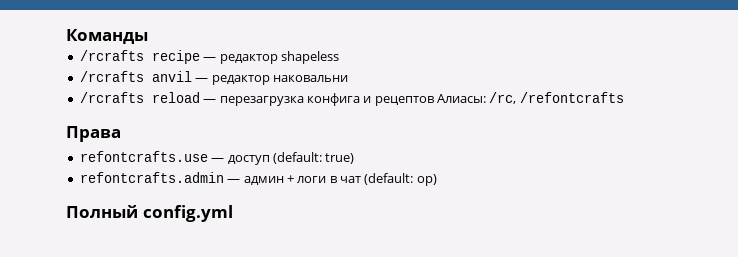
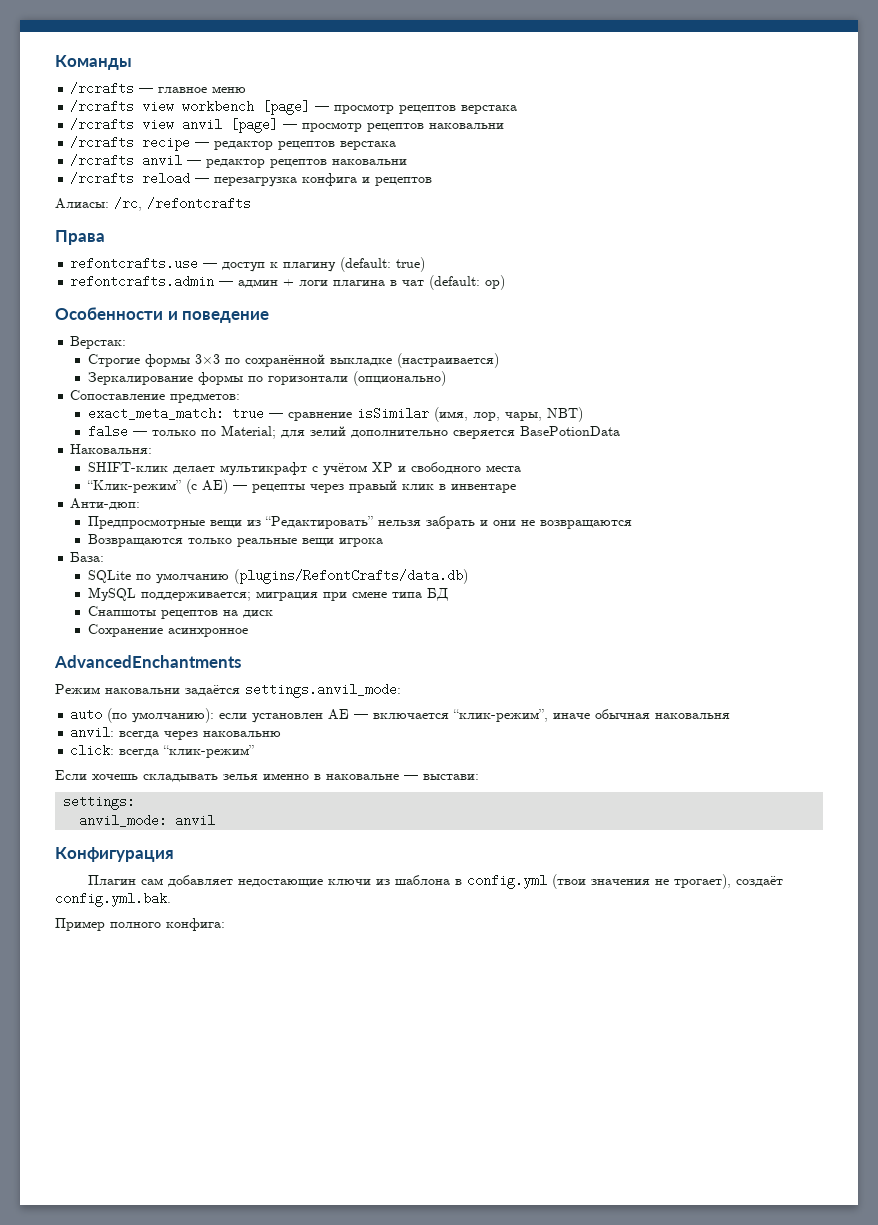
(148, 36) none -> [70,82,247,95] [70,100,518,115] [70,118,505,133] // /rcrafts — главное меню // /rcrafts view workbench [page] — просмотр рецептов верстака // /rcrafts view anvil [page] — просмотр рецептов наковальни
[280,51,339,64] shapeless -> [278,141,397,150] рецептов верстака
(270, 80) none -> [270,159,328,168] рецептов
(434, 101) none -> (433, 181) //
(270, 160) none -> [270,262,337,272] к плагину
(327, 179) none -> [333,280,386,286] плагина
[66,205,233,222] Полный config.yml -> [55,307,270,323] [70,336,127,349] [87,353,499,368] [87,371,446,386] [70,390,241,403] [87,407,583,422] [87,425,620,439] [70,444,153,454] [87,462,521,476] [86,479,516,494] [70,498,141,510] [87,516,632,529] [87,534,383,547] [70,552,105,562] [87,569,468,584] [87,587,448,601] [87,606,273,619] [87,624,248,637] [54,655,241,668] [55,683,401,698] [70,708,731,723] [70,726,282,740] [70,744,255,758] [55,770,479,782] [63,795,136,810] [79,814,216,827] [55,847,174,862] [88,874,784,889] [55,892,171,907] [55,918,225,931] Особенности и поведение // Верстак: // Строгие формы 3×3 по сохранённой выкладке (настраивается) // Зеркалирование формы по горизонтали (опционально) // Сопоставление предметов: // exact_meta_match: true — сравнение isSimilar (имя, лор, чары, NBT) // false — только по Material; для зелий дополнительно сверяется BasePotionData // Наковальня: // SHIFT‑клик делает мультикрафт с учётом XP и свободного места // “Клик‑режим” (с AE) — рецепты через правый клик в инвентаре // Анти‑дюп: // Предпросмотрные вещи из “Редактировать” нельзя забрать и они не возвращаются // Возвращаются только реальные вещи игрока // База: // SQLite по умолчанию (plugins/RefontCrafts/data.db) // MySQL поддерживается; миграция при смене типа БД // Снапшоты рецептов на диск // Сохранение асинхронное // AdvancedEnchantments // Режим наковальни задаётся settings.anvil_mode: // auto (по умолчанию): если установлен AE — включается “клик‑режим”, иначе обычная наковальня // anvil: всегда через наковальню // click: всегда “клик‑режим” // Если хочешь складывать зелья именно в наковальне — выстави: // settings: // anvil_mode: anvil // Конфигурация // Плагин сам добавляет недостающие ключи из шаблона в config.yml (твои значения не трогает), создаёт config.yml.bak. // Пример полного конфига:

